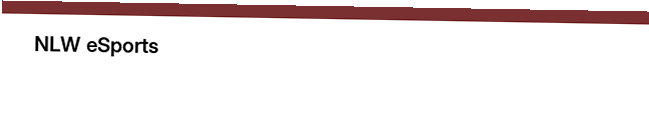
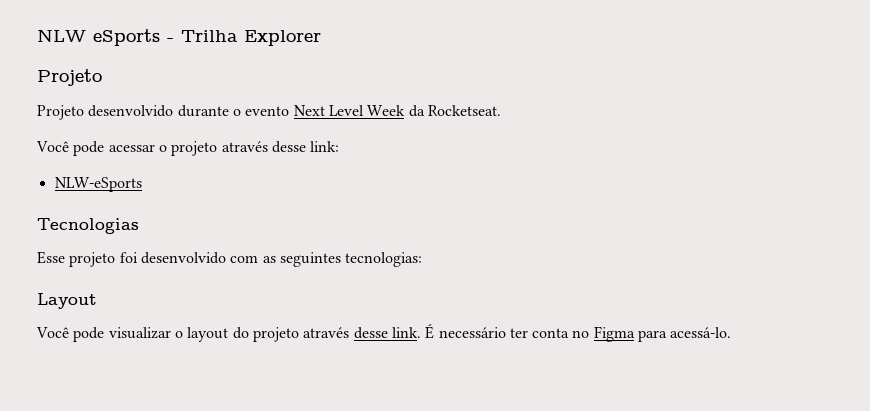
(159, 47) none -> [167,30,321,46] [37,69,102,86] [37,105,501,120] [36,141,340,156] [54,177,142,192] [37,218,139,234] [37,251,423,267] [37,293,97,309] [36,324,732,342] - Trilha Explorer // Projeto // Projeto desenvolvido durante o evento Next Level Week da Rocketseat. // Você pode acessar o projeto através desse link: // NLW-eSports // Tecnologias // Esse projeto foi desenvolvido com as seguintes tecnologias: // Layout // Você pode visualizar o layout do projeto através desse link. É necessário ter conta no Figma para acessá-lo.

